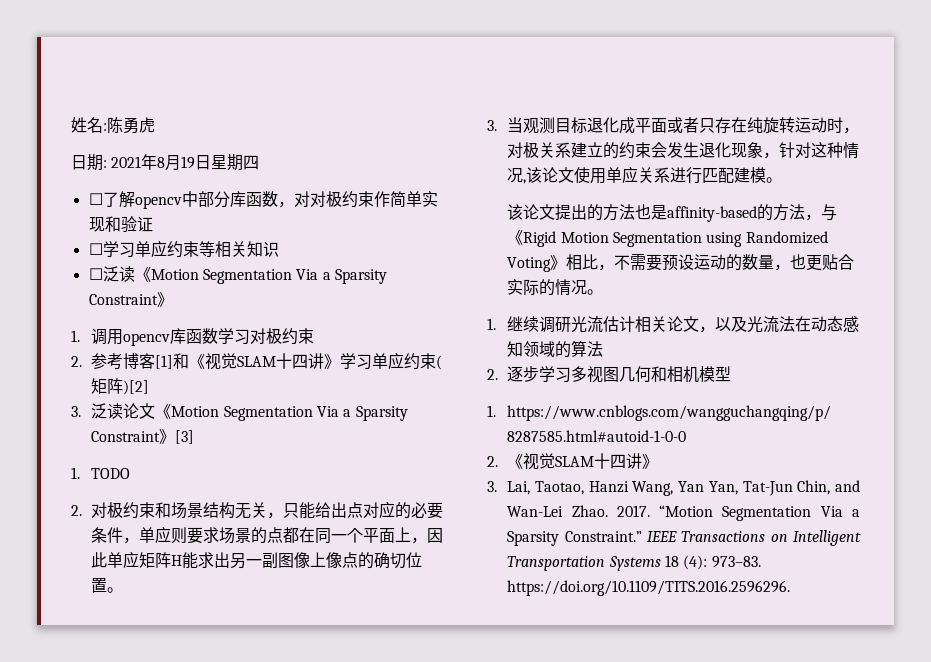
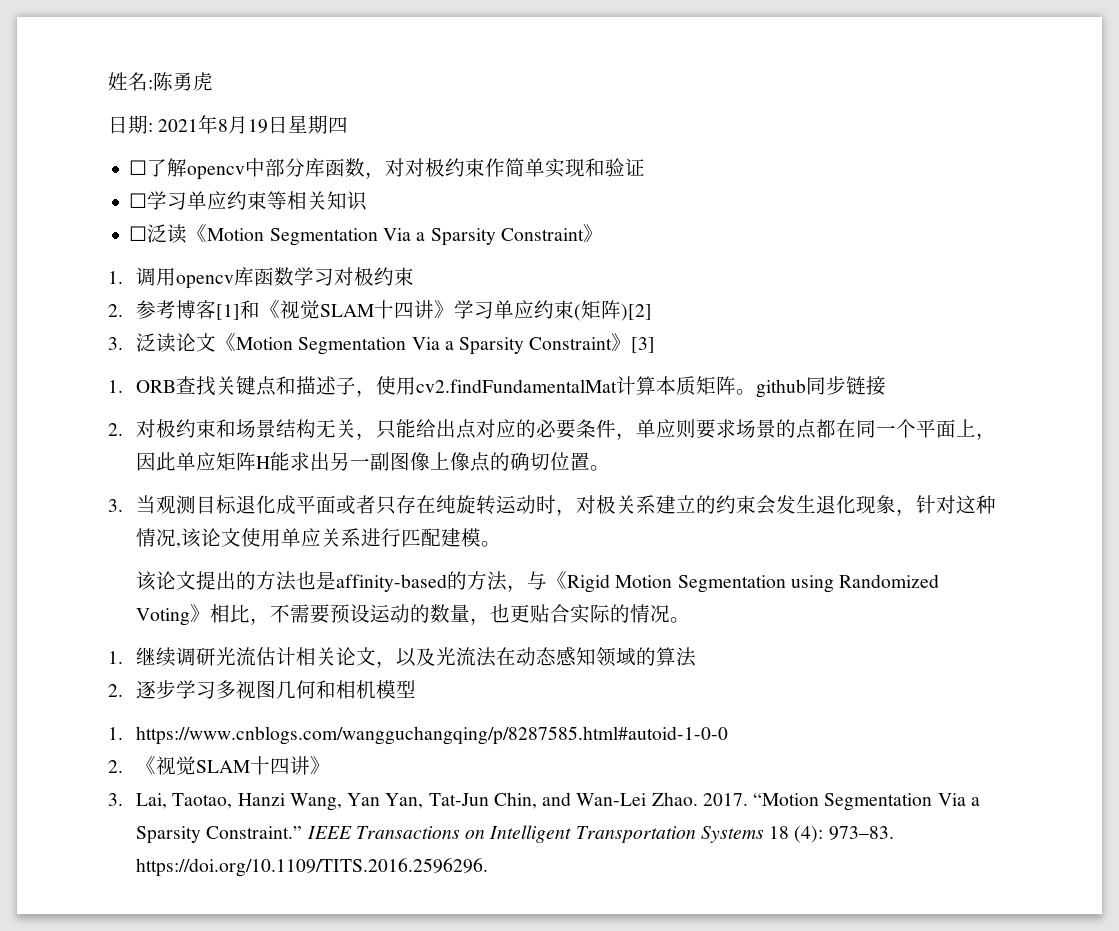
[91,468,131,479] TODO -> [135,376,886,398] ORB查找关键点和描述子，使用cv2.findFundamentalMat计算本质矩阵。github同步链接

